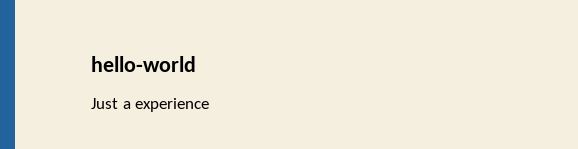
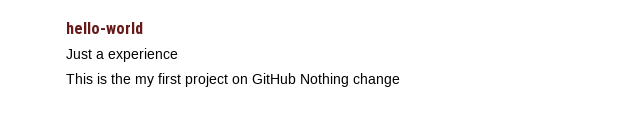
(210, 105) none -> [66,73,400,87] // This is the my first project on GitHub Nothing change

